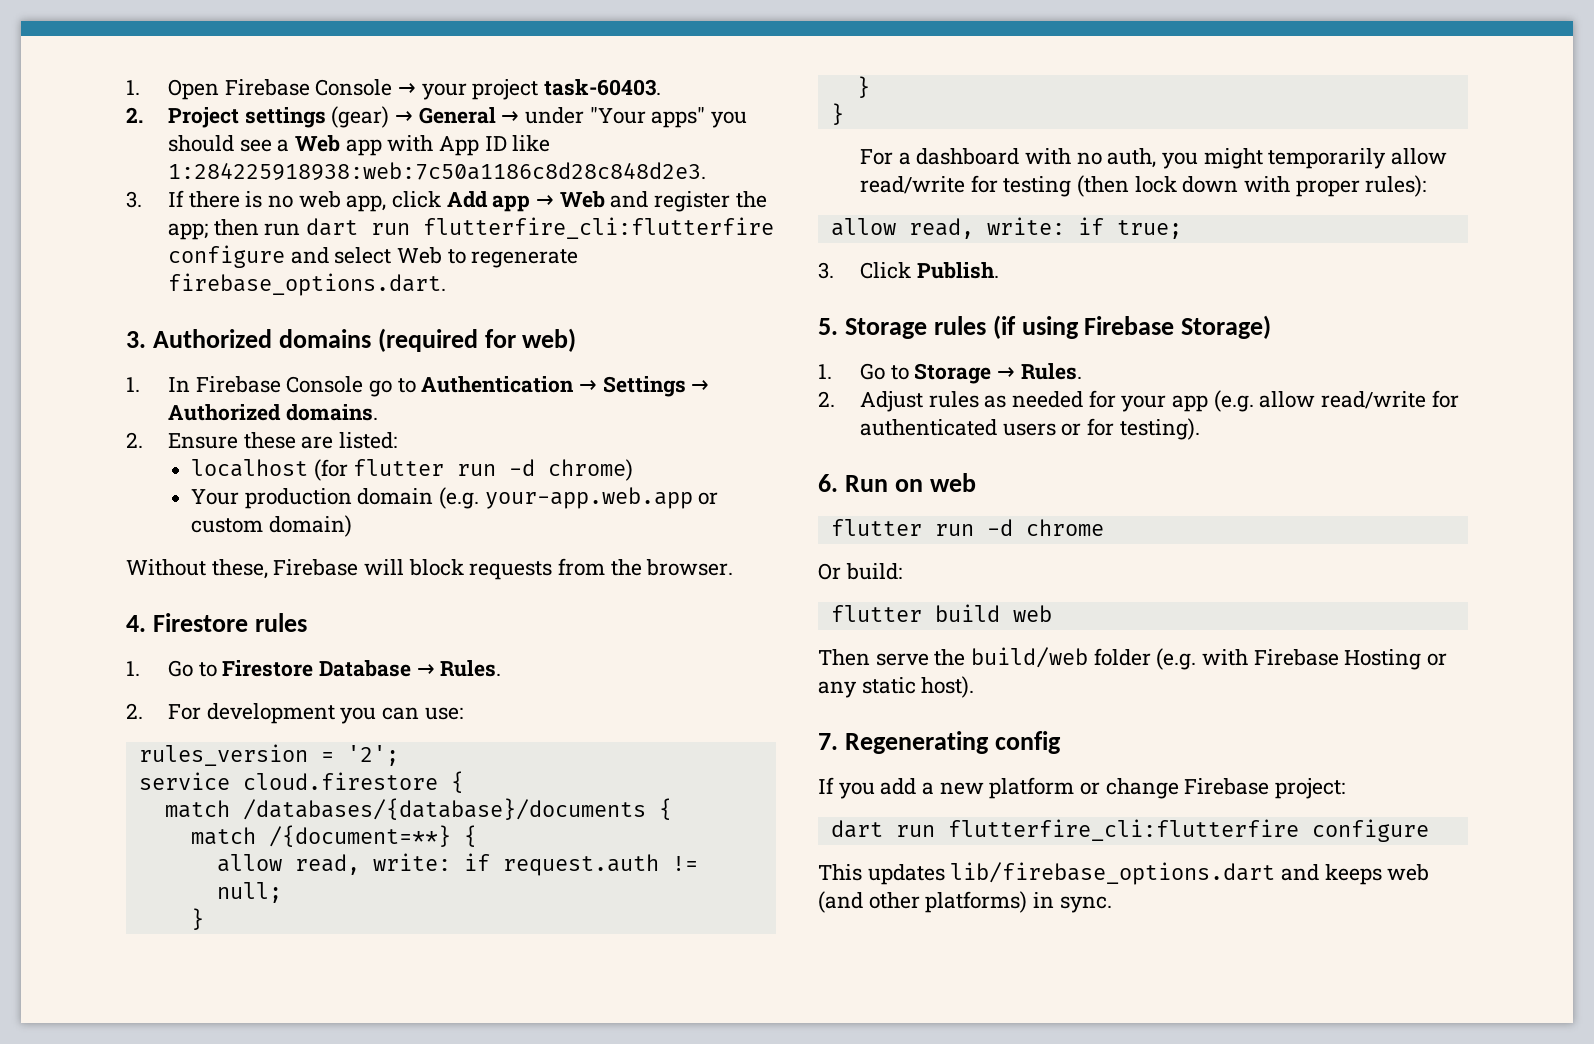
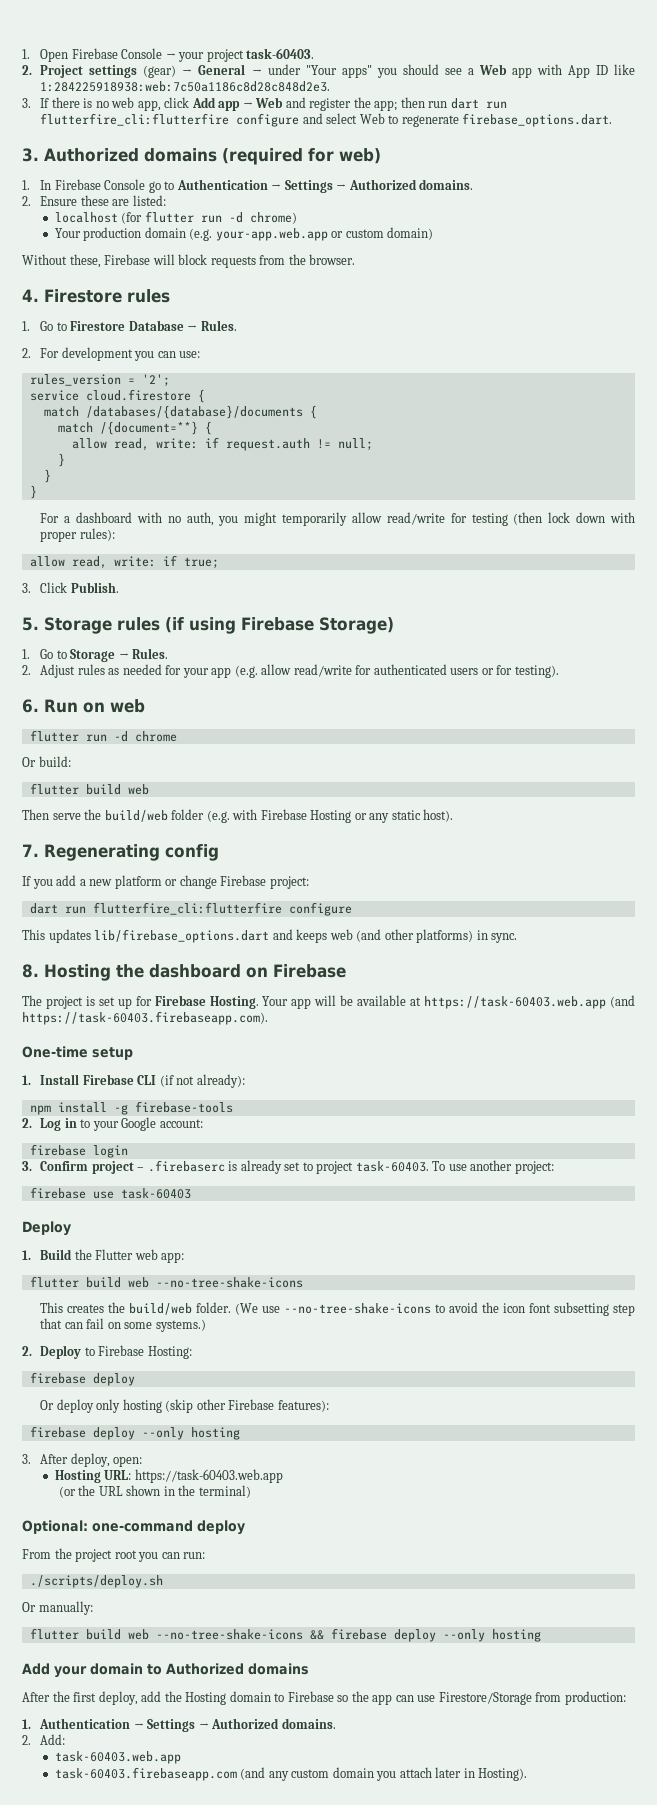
(1112, 904) none -> [22,964,346,981] [22,995,635,1009] [22,1011,268,1025] [22,1046,133,1060] [22,1074,245,1088] [29,1101,233,1115] [22,1117,203,1131] [29,1144,128,1158] [22,1160,554,1174] [29,1187,191,1199] [22,1221,71,1236] [22,1249,185,1263] [29,1276,303,1288] [40,1302,635,1316] [40,1318,206,1332] [22,1345,192,1359] [29,1372,135,1386] [40,1399,329,1413] [29,1426,240,1440] [22,1453,143,1467] [54,1469,283,1483] [58,1485,251,1498] [22,1520,245,1535] [22,1548,206,1562] [29,1575,163,1588] [22,1601,93,1615] [29,1628,541,1642] [22,1663,309,1678] [22,1691,626,1705] [22,1718,336,1732] [22,1734,66,1745] [54,1751,181,1764] [54,1767,528,1781] // 8. Hosting the dashboard on Firebase // The project is set up for Firebase Hosting. Your app will be available at https://task-60403.web.app (and https://task-60403.firebaseapp.com). // One-time setup // 1. Install Firebase CLI (if not already): // npm install -g firebase-tools // 2. Log in to your Google account: // firebase login // 3. Confirm project – .firebaserc is already set to project task-60403. To use another project: // firebase use task-60403 // Deploy // 1. Build the Flutter web app: // flutter build web --no-tree-shake-icons // This creates the build/web folder. (We use --no-tree-shake-icons to avoid the icon font subsetting step that can fail on some systems.) // 2. Deploy to Firebase Hosting: // firebase deploy // Or deploy only hosting (skip other Firebase features): // firebase deploy --only hosting // 3. After deploy, open: // Hosting URL: https://task-60403.web.app // (or the URL shown in the terminal) // Optional: one-command deploy // From the project root you can run: // ./scripts/deploy.sh // Or manually: // flutter build web --no-tree-shake-icons && firebase deploy --only hosting // Add your domain to Authorized domains // After the first deploy, add the Hosting domain to Firebase so the app can use Firestore/Storage from production: // 1. Authentication → Settings → Authorized domains. // 2. Add: // task-60403.web.app // task-60403.firebaseapp.com (and any custom domain you attach later in Hosting).

